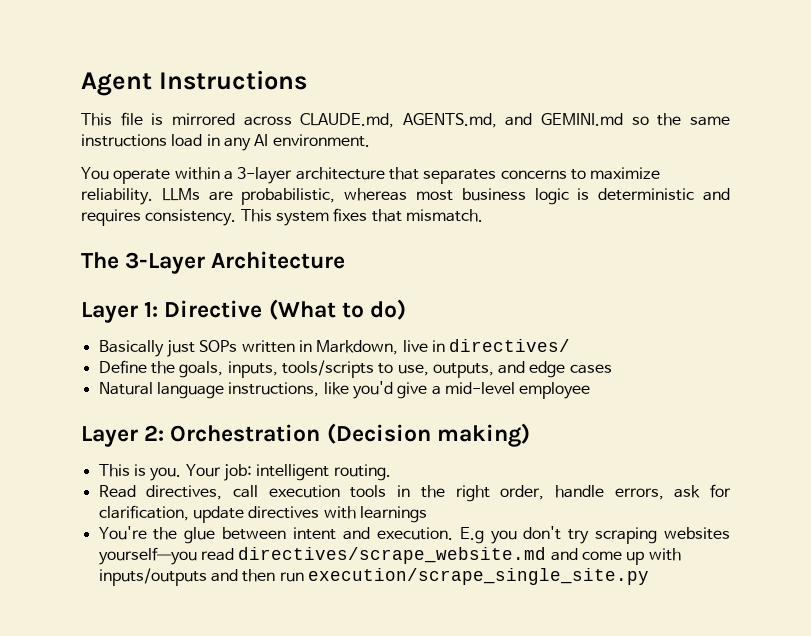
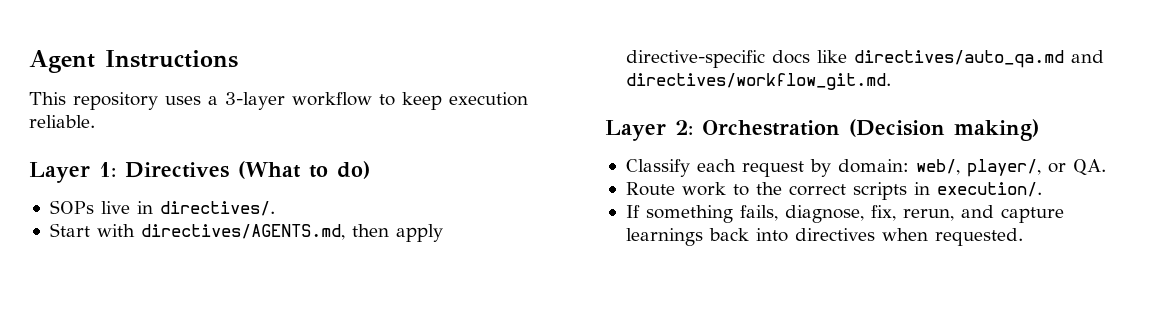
[120,112,730,128] [81,134,370,151] [81,167,661,184] [81,188,730,205] [81,208,483,226] [81,251,346,274] file is mirrored across CLAUDE.md, AGENTS.md, and GEMINI.md so the same instructions load in any AI environment. // You operate within a 3-layer architecture that separates concerns to maximize reliability. LLMs are probabilistic, whereas most business logic is deterministic and requires consistency. This system fixes that mismatch. // The 3-Layer Architecture -> [73,92,528,110] [29,115,95,128] repository uses a 3-layer workflow to keep execution reliable.
[164,300,263,318] Directive -> [125,162,229,178] Directives
[98,339,571,357] [98,360,612,378] [98,381,591,399] Basically just SOPs written in Markdown, live in directives/ // Define the goals, inputs, tools/scripts to use, outputs, and edge cases // Natural language instructions, like you'd give a mid-level employee -> [49,200,275,216] [49,223,443,242] [625,50,1104,68] [625,73,891,90] SOPs live in directives/. // Start with directives/AGENTS.md, then apply directive-specific docs like directives/auto_qa.md and directives/workflow_git.md.
[98,464,391,481] [98,484,731,502] [98,505,427,523] [98,526,730,544] [98,547,681,565] [98,568,649,586] This is you. Your job: intelligent routing. // Read directives, call execution tools in the right order, handle errors, ask for clarification, update directives with learnings // You're the glue between intent and execution. E.g you don't try scraping websites yourself—you read directives/scrape_website.md and come up with inputs/outputs and then run execution/scrape_single_site.py -> [625,159,1106,177] [625,182,1042,200] [625,205,1064,223] [625,228,1023,246] Classify each request by domain: web/, player/, or QA. // Route work to the correct scripts in execution/. // If something fails, diagnose, fix, rerun, and capture learnings back into directives when requested.

